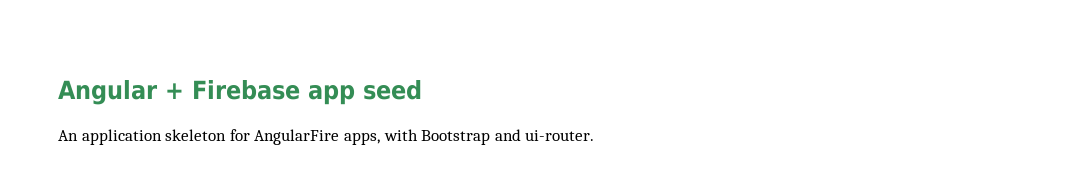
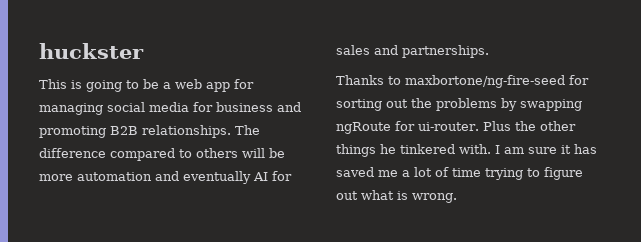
[58,80,422,105] [58,129,595,145] Angular + Firebase app seed // An application skeleton for AngularFire apps, with Bootstrap and ui-router. -> [39,43,144,59] [39,79,254,92] [39,102,301,115] [39,125,260,138] [39,148,285,161] [39,171,292,184] [336,45,489,58] [336,75,589,88] [336,98,582,111] [336,121,576,134] [336,144,597,157] [336,167,583,180] [336,190,457,203] huckster // This is going to be a web app for managing social media for business and promoting B2B relationships. The difference compared to others will be more automation and eventually AI for sales and partnerships. // Thanks to maxbortone/ng-fire-seed for sorting out the problems by swapping ngRoute for ui-router. Plus the other things he tinkered with. I am sure it has saved me a lot of time trying to figure out what is wrong.

